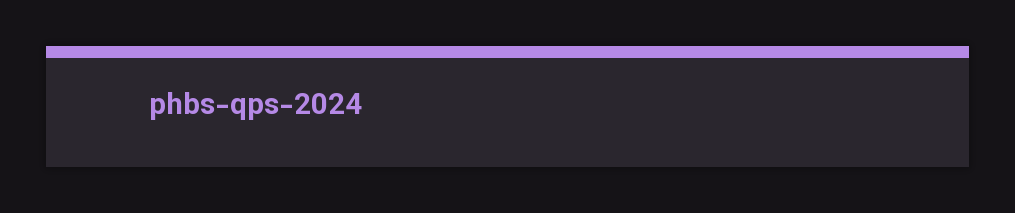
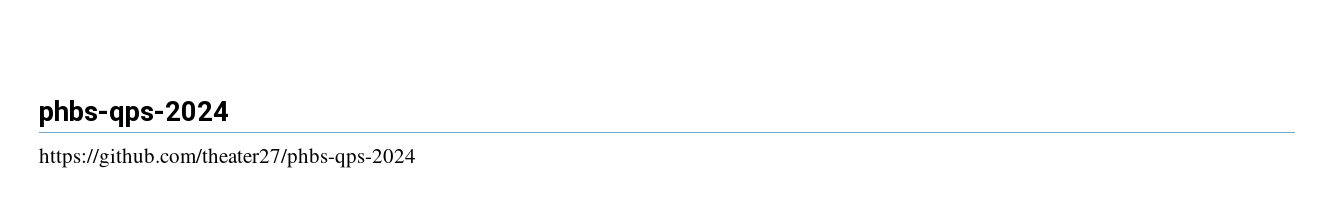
(362, 106) none -> [39,148,416,168] // https://github.com/theater27/phbs-qps-2024

